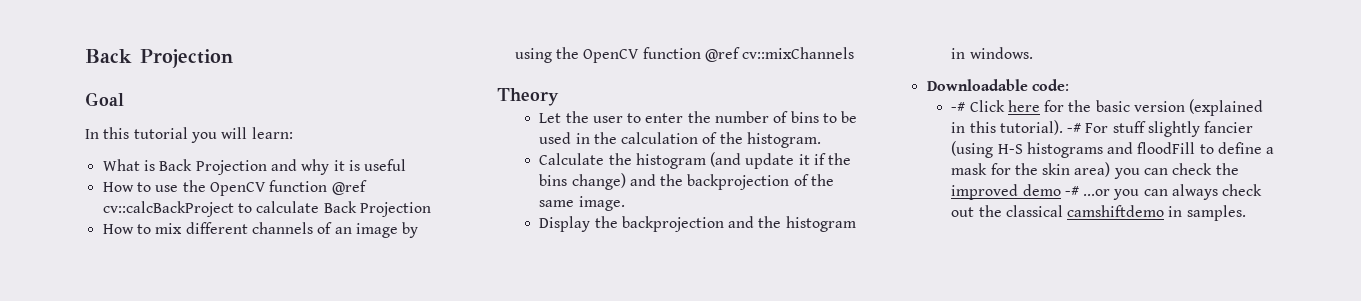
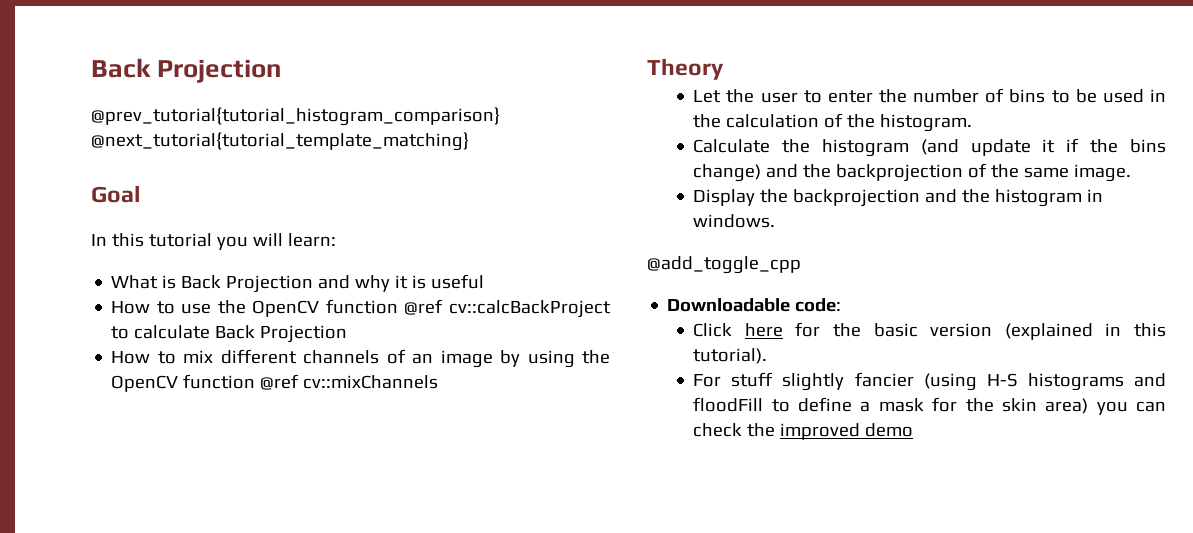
[85,49,233,68] Back Projection -> [91,58,282,83] [91,107,500,126] [91,132,469,151] Back Projection // @prev_tutorial{tutorial_histogram_comparison} @next_tutorial{tutorial_template_matching}
(1033, 53) none -> [647,256,801,274] // @add_toggle_cpp
[951,102,966,112] -# -> (842, 305) none
[1067,123,1082,133] -# -> (768, 356) //
[1064,184,1263,200] [951,205,1246,221] -# ...or you can always check out the classical camshiftdemo in samples. -> (914, 430) none

